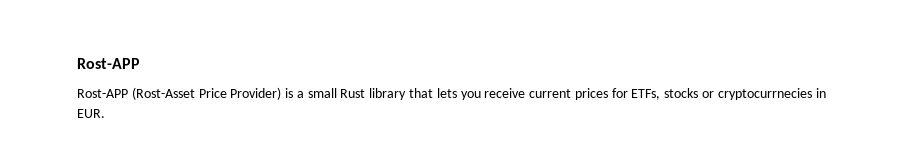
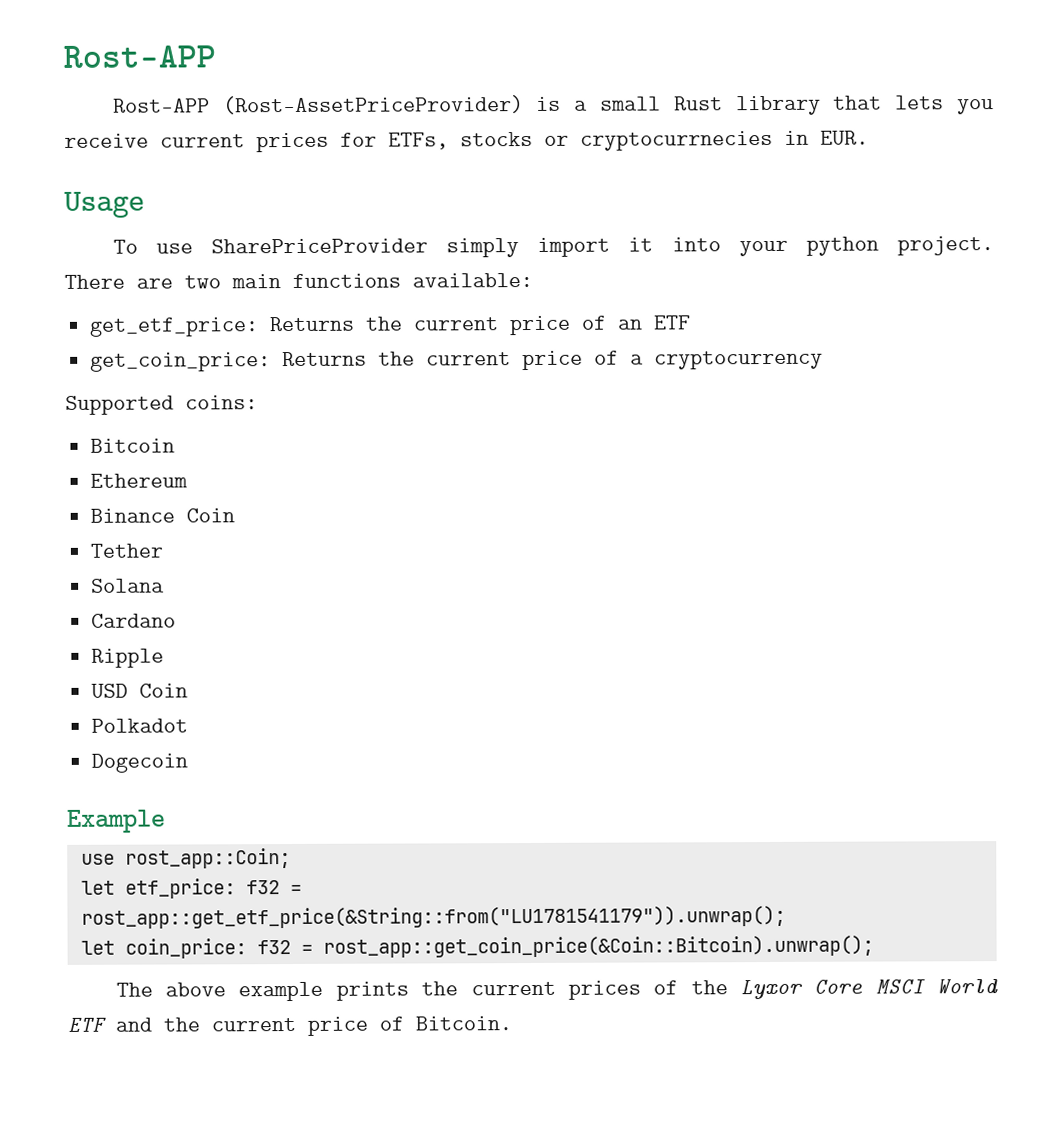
[131,87,282,100] (Rost-Asset Price Provider) -> [222,95,524,115] (Rost-AssetPriceProvider)
(105, 113) none -> [63,191,145,218] [112,236,995,258] [64,272,533,289] [89,315,692,337] [90,350,824,372] [65,395,258,415] [90,438,176,453] [90,473,189,488] [90,508,236,523] [90,543,164,558] [91,578,166,593] [91,613,177,628] [91,648,165,668] [91,683,189,698] [91,718,189,733] [91,753,189,773] [67,809,166,833] [80,848,291,869] [80,878,302,899] [80,905,786,929] [80,935,874,959] [115,979,998,1002] [67,1016,512,1036] // Usage // To use SharePriceProvider simply import it into your python project. There are two main functions available: // get_etf_price: Returns the current price of an ETF // get_coin_price: Returns the current price of a cryptocurrency // Supported coins: // Bitcoin // Ethereum // Binance Coin // Tether // Solana // Cardano // Ripple // USD Coin // Polkadot // Dogecoin // Example // use rost_app::Coin; // let etf_price: f32 = rost_app::get_etf_price(&String::from("LU1781541179")).unwrap(); // let coin_price: f32 = rost_app::get_coin_price(&Coin::Bitcoin).unwrap(); // The above example prints the current prices of the Lyxor Core MSCI World ETF and the current price of Bitcoin.

